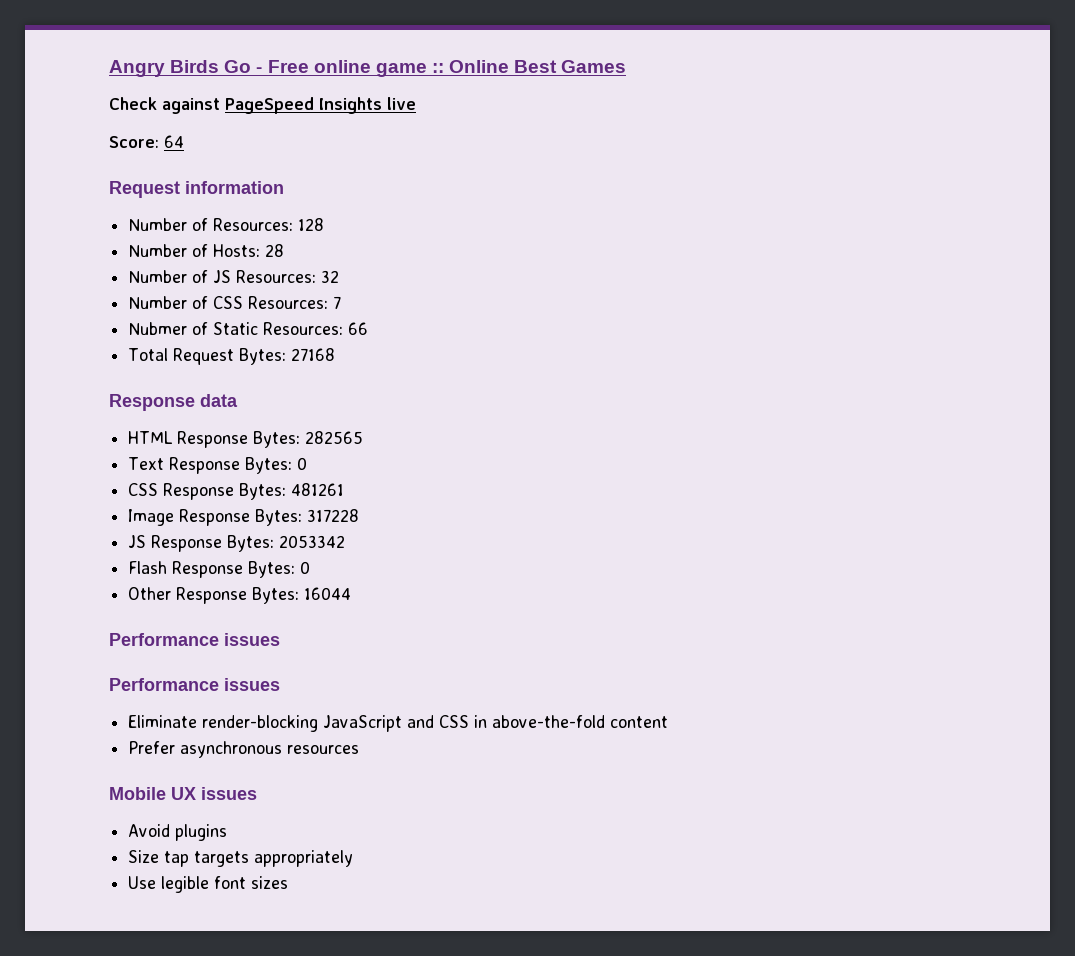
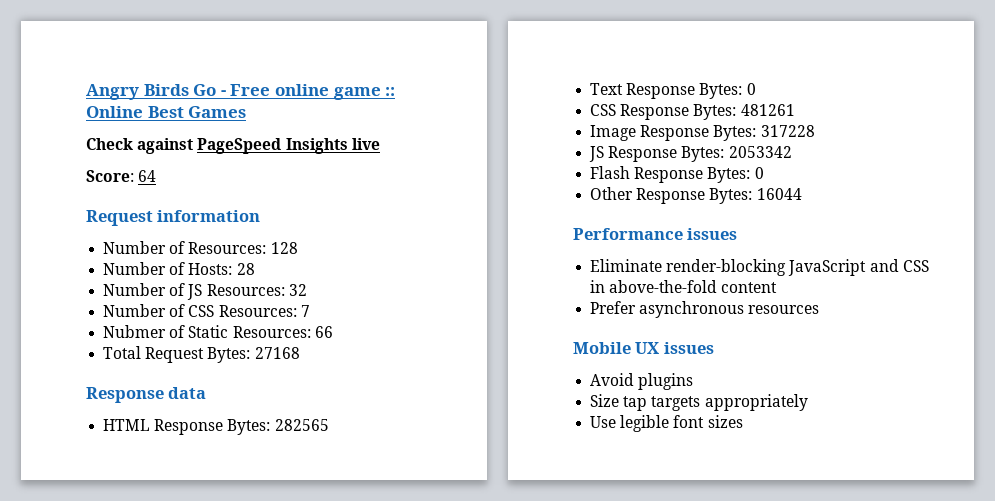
[109,678,280,691] // Performance issues -> (738, 234) none

